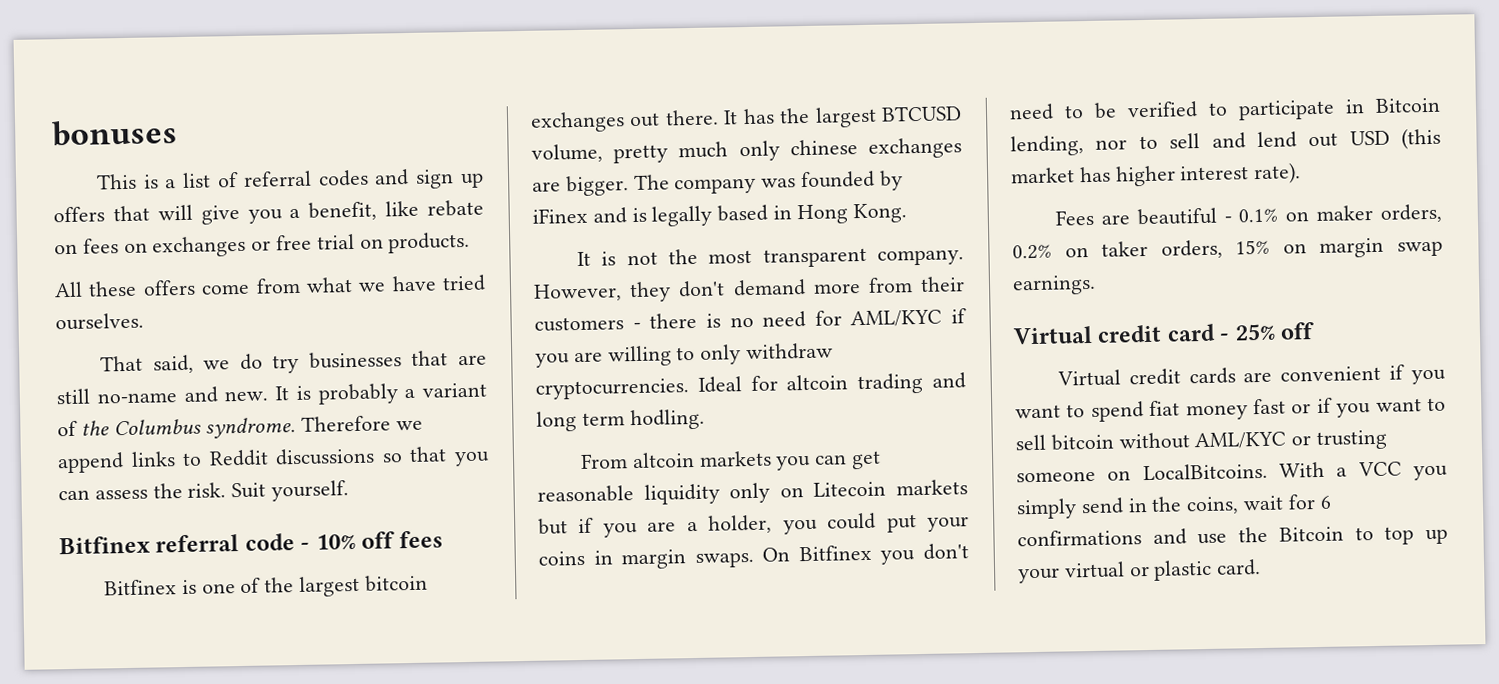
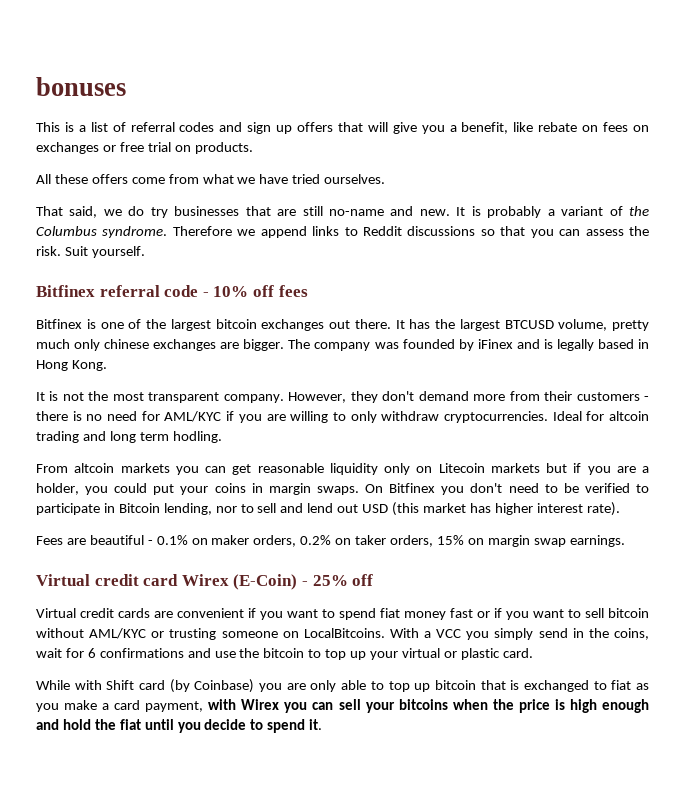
(1216, 332) none -> [181,574,298,590] Wirex (E-Coin)
[1278,526,1344,542] Bitcoin -> [263,648,305,658] bitcoin
(1262, 567) none -> [36,679,649,693] [36,699,649,713] [36,719,323,733] // While with Shift card (by Coinbase) you are only able to top up bitcoin that is exchanged to fiat as you make a card payment, with Wirex you can sell your bitcoins when the price is high enough and hold the fiat until you decide to spend it.

